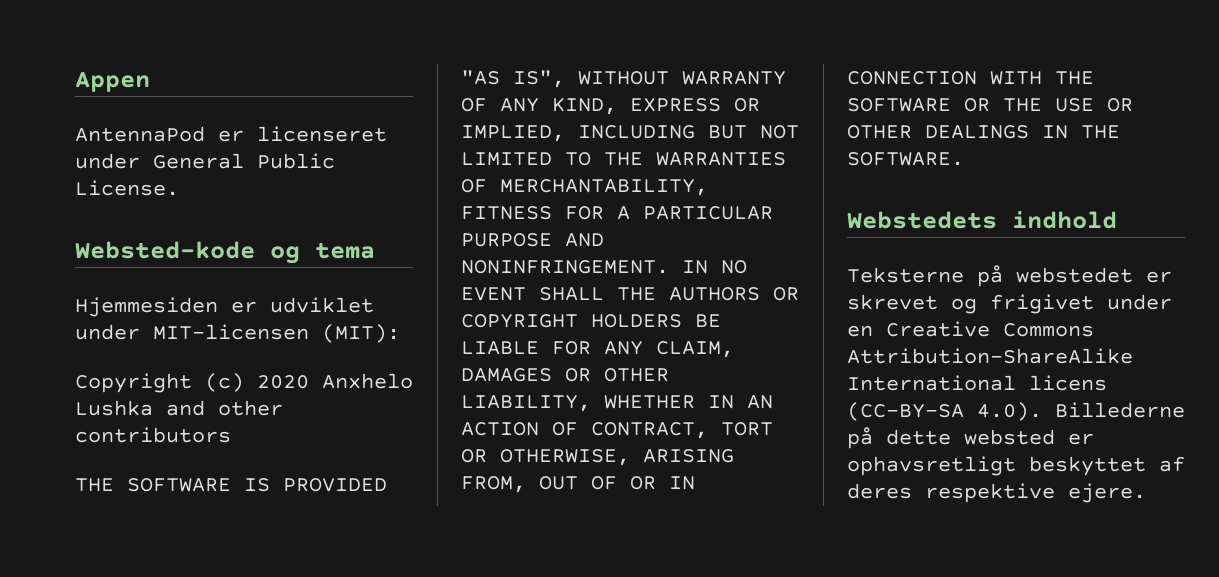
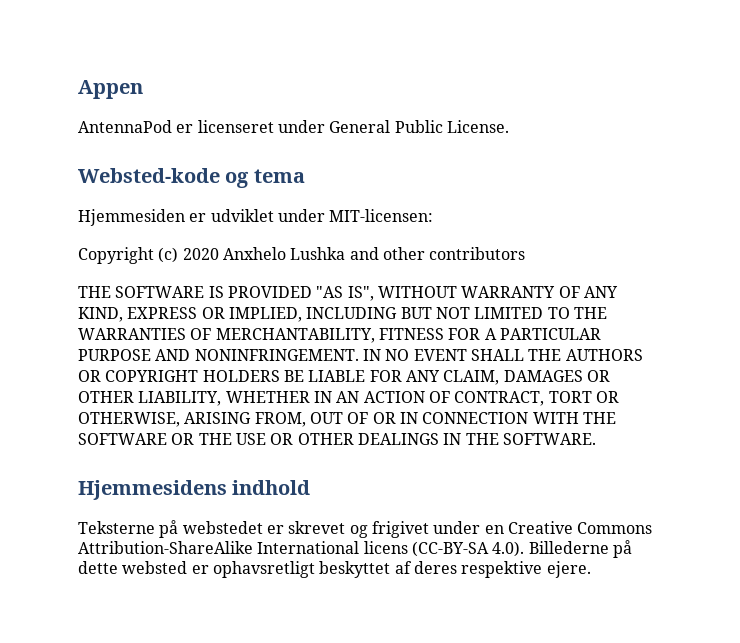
[153,324,400,343] MIT-licensen (MIT): -> [329,209,434,222] MIT-licensen:
[847,211,997,229] Webstedets -> [78,480,227,500] Hjemmesidens

